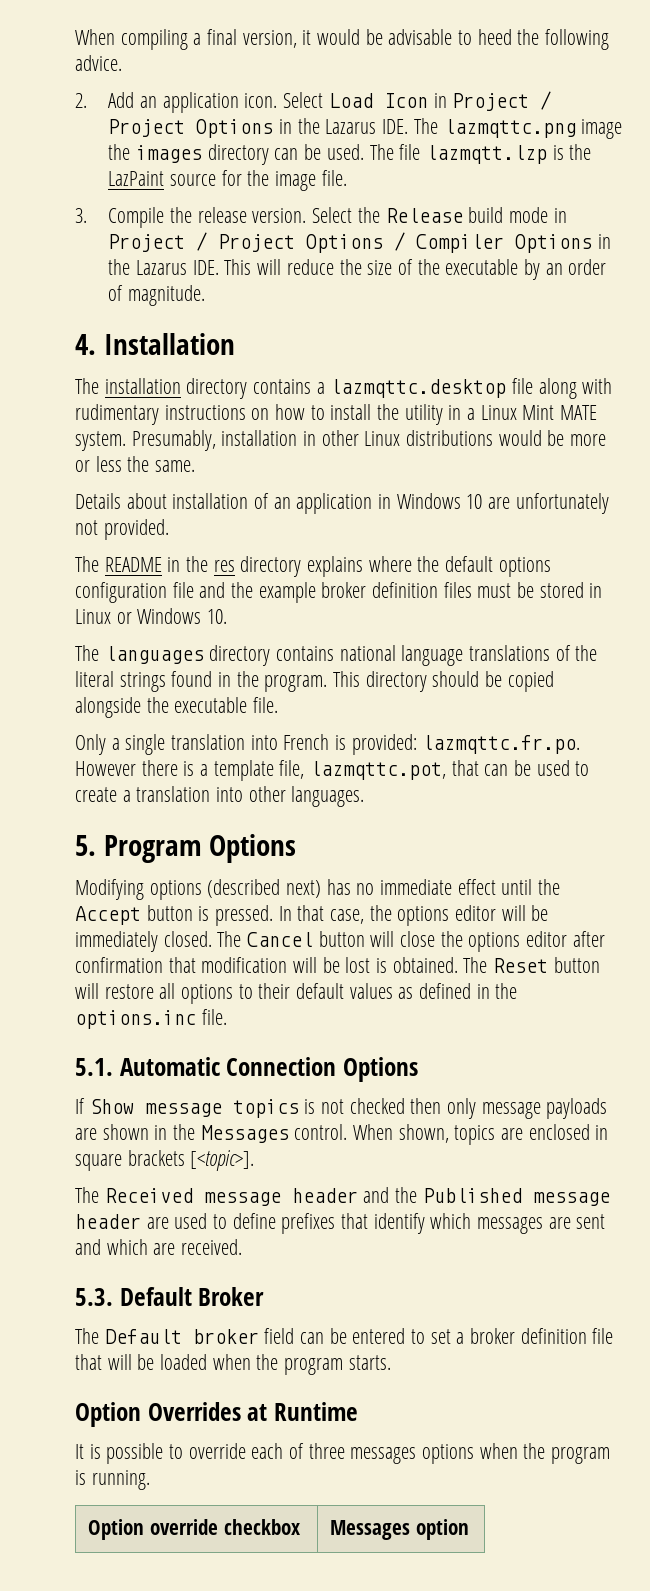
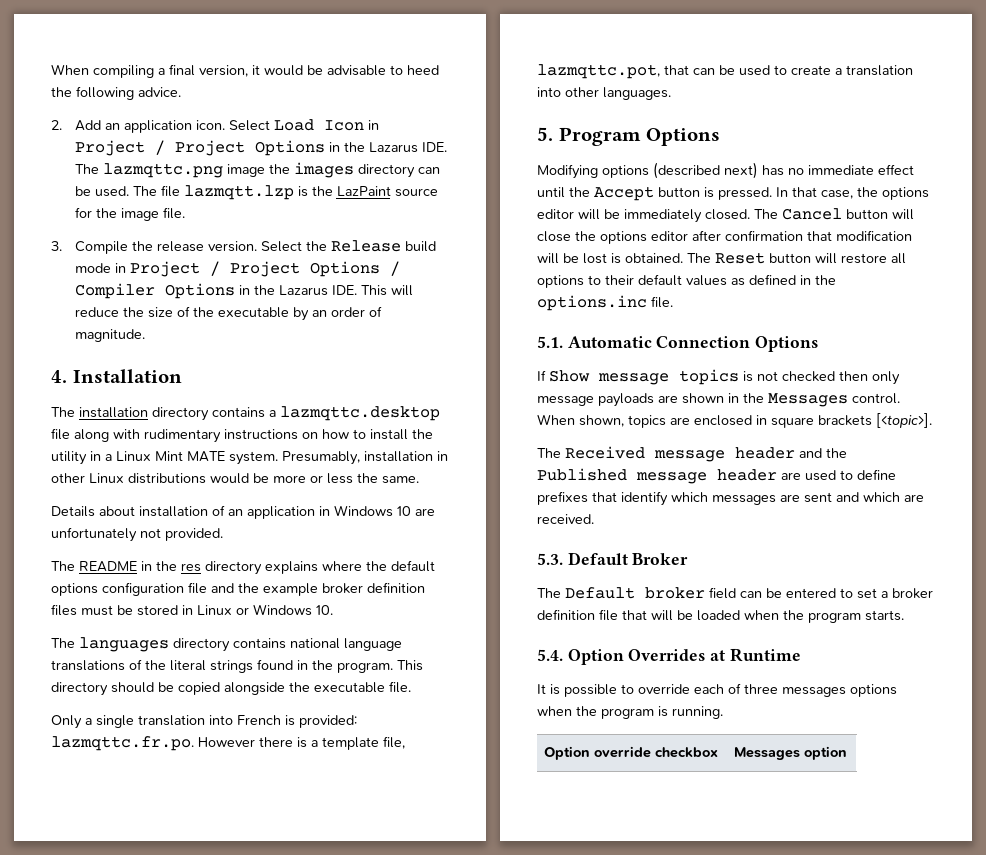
(391, 1362) none -> [537,649,563,661] 5.4.

